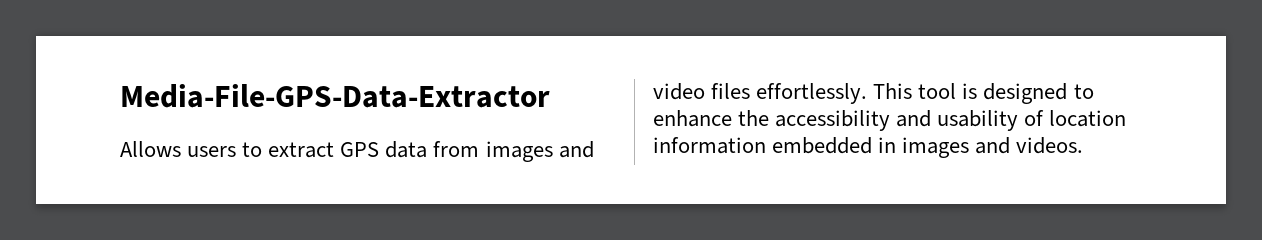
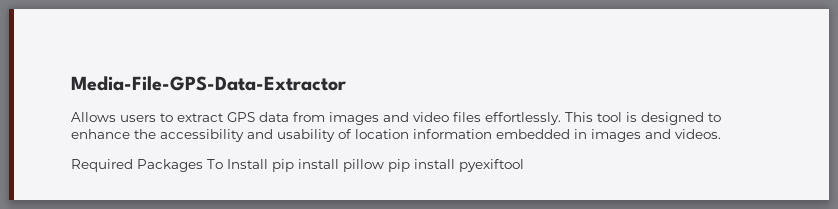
(1084, 145) none -> [71,159,524,172] // Required Packages To Install pip install pillow pip install pyexiftool

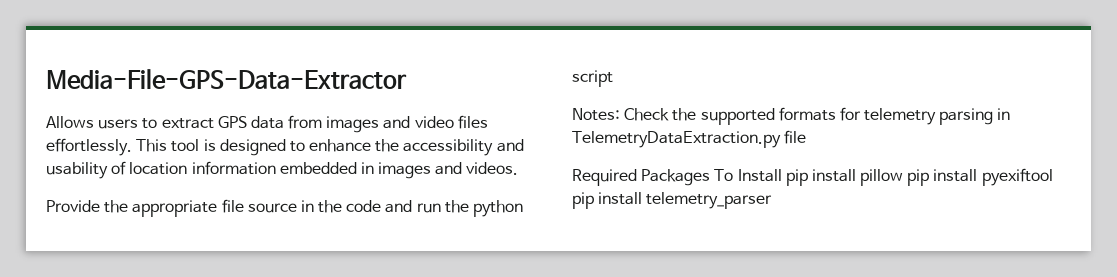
(721, 134) none -> [46,199,524,217] [572,70,613,87] [572,107,1011,125] [572,130,807,148] // Provide the appropriate file source in the code and run the python script // Notes: Check the supported formats for telemetry parsing in TelemetryDataExtraction.py file
(524, 165) none -> [572,192,773,209] pip install telemetry_parser

